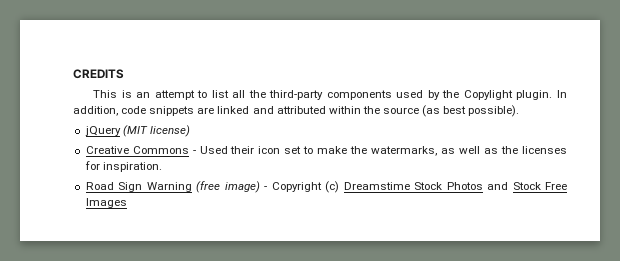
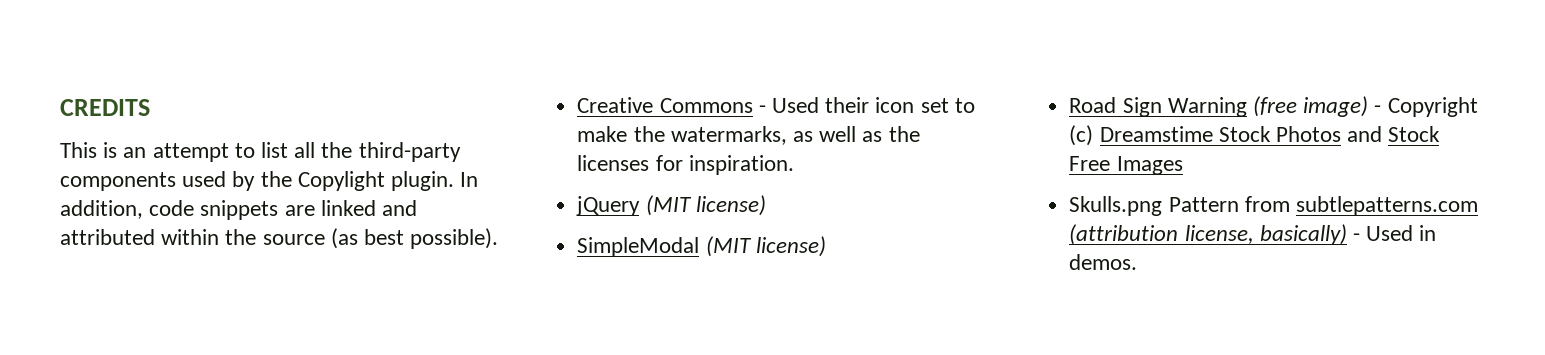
[84,125,190,137] // jQuery (MIT license) -> (499, 238) none
(162, 167) none -> [576,195,766,216] [577,236,826,257] // jQuery (MIT license) // SimpleModal (MIT license)
(127, 203) none -> [1069,196,1478,216] [1069,224,1437,245] [1069,254,1138,270] // Skulls.png Pattern from subtlepatterns.com (attribution license, basically) - Used in demos.

